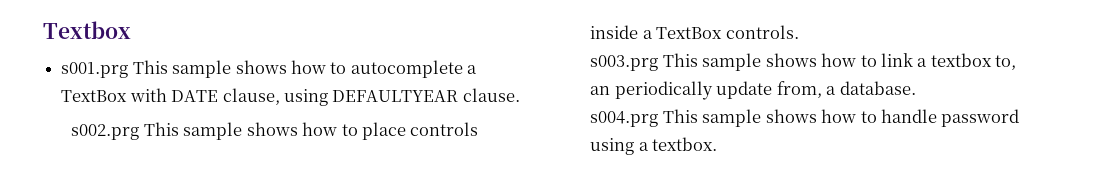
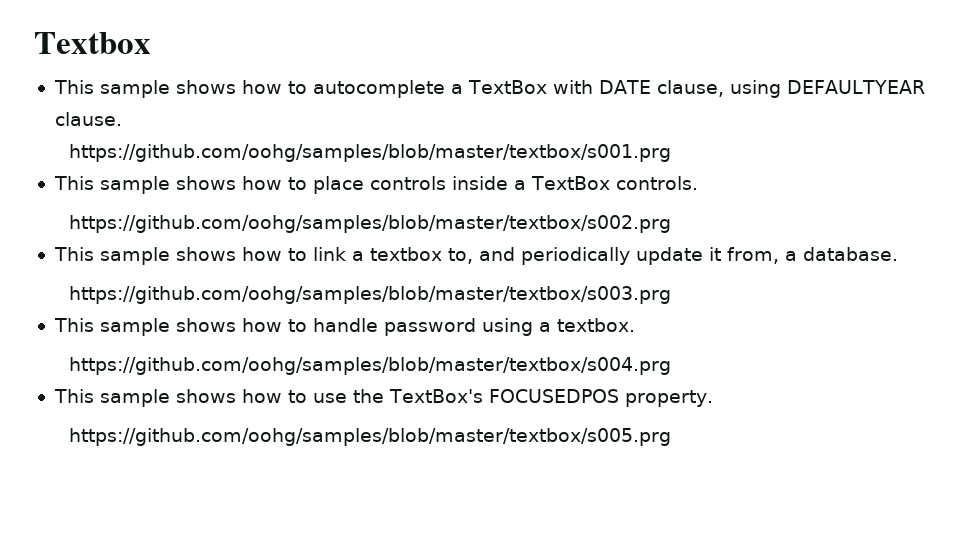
[61,62,129,78] s001.prg -> (151, 43) none
[71,124,140,140] s002.prg -> [68,144,671,162] https://github.com/oohg/samples/blob/master/textbox/s001.prg //
[590,55,659,71] s003.prg -> [68,215,671,233] https://github.com/oohg/samples/blob/master/textbox/s002.prg //
[590,86,611,95] an -> [478,247,515,261] and
(773, 90) none -> [708,247,721,261] it
[590,111,659,127] s004.prg -> [68,286,671,304] https://github.com/oohg/samples/blob/master/textbox/s003.prg //
(718, 144) none -> [68,357,671,375] [53,389,713,407] [68,428,671,446] // https://github.com/oohg/samples/blob/master/textbox/s004.prg // This sample shows how to use the TextBox's FOCUSEDPOS property. // https://github.com/oohg/samples/blob/master/textbox/s005.prg

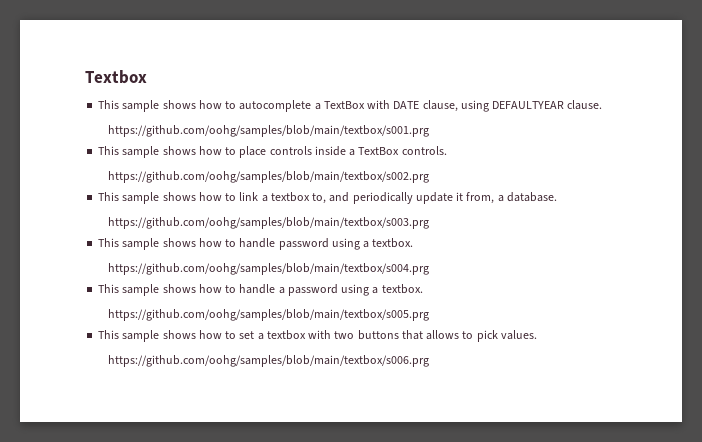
[68,144,671,162] https://github.com/oohg/samples/blob/master/textbox/s001.prg -> [108,125,430,137] https://github.com/oohg/samples/blob/main/textbox/s001.prg
[68,215,671,233] https://github.com/oohg/samples/blob/master/textbox/s002.prg -> [108,171,430,183] https://github.com/oohg/samples/blob/main/textbox/s002.prg
[68,286,671,304] https://github.com/oohg/samples/blob/master/textbox/s003.prg -> [108,217,430,229] https://github.com/oohg/samples/blob/main/textbox/s003.prg
[68,357,671,375] [53,389,713,407] [68,428,671,446] https://github.com/oohg/samples/blob/master/textbox/s004.prg // This sample shows how to use the TextBox's FOCUSEDPOS property. // https://github.com/oohg/samples/blob/master/textbox/s005.prg -> [108,263,430,275] [98,284,423,296] [108,309,430,321] [98,330,537,342] [108,355,430,367] https://github.com/oohg/samples/blob/main/textbox/s004.prg // This sample shows how to handle a password using a textbox. // https://github.com/oohg/samples/blob/main/textbox/s005.prg // This sample shows how to set a textbox with two buttons that allows to pick values. // https://github.com/oohg/samples/blob/main/textbox/s006.prg

